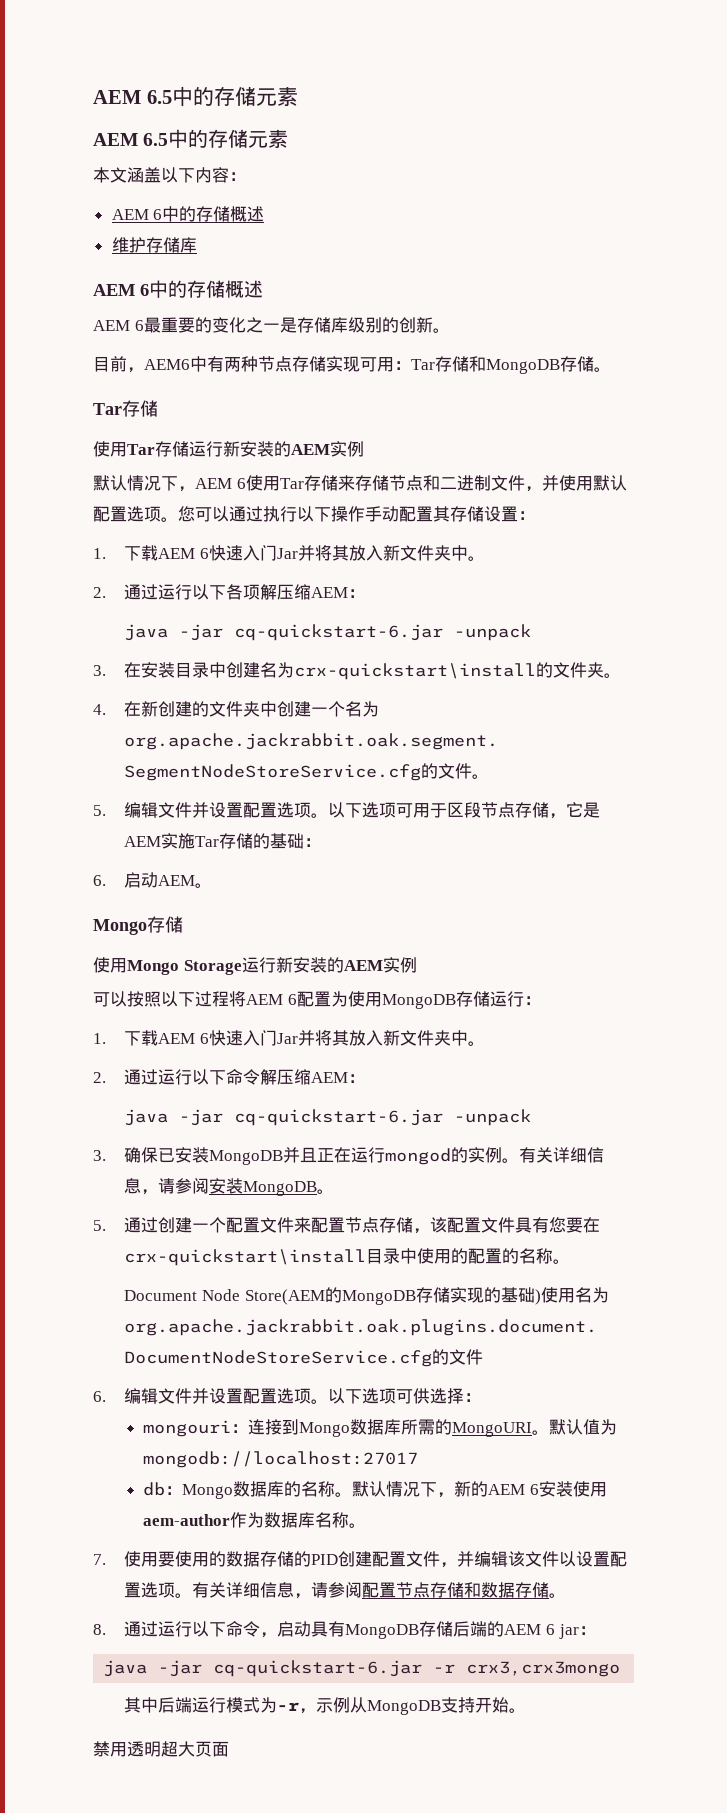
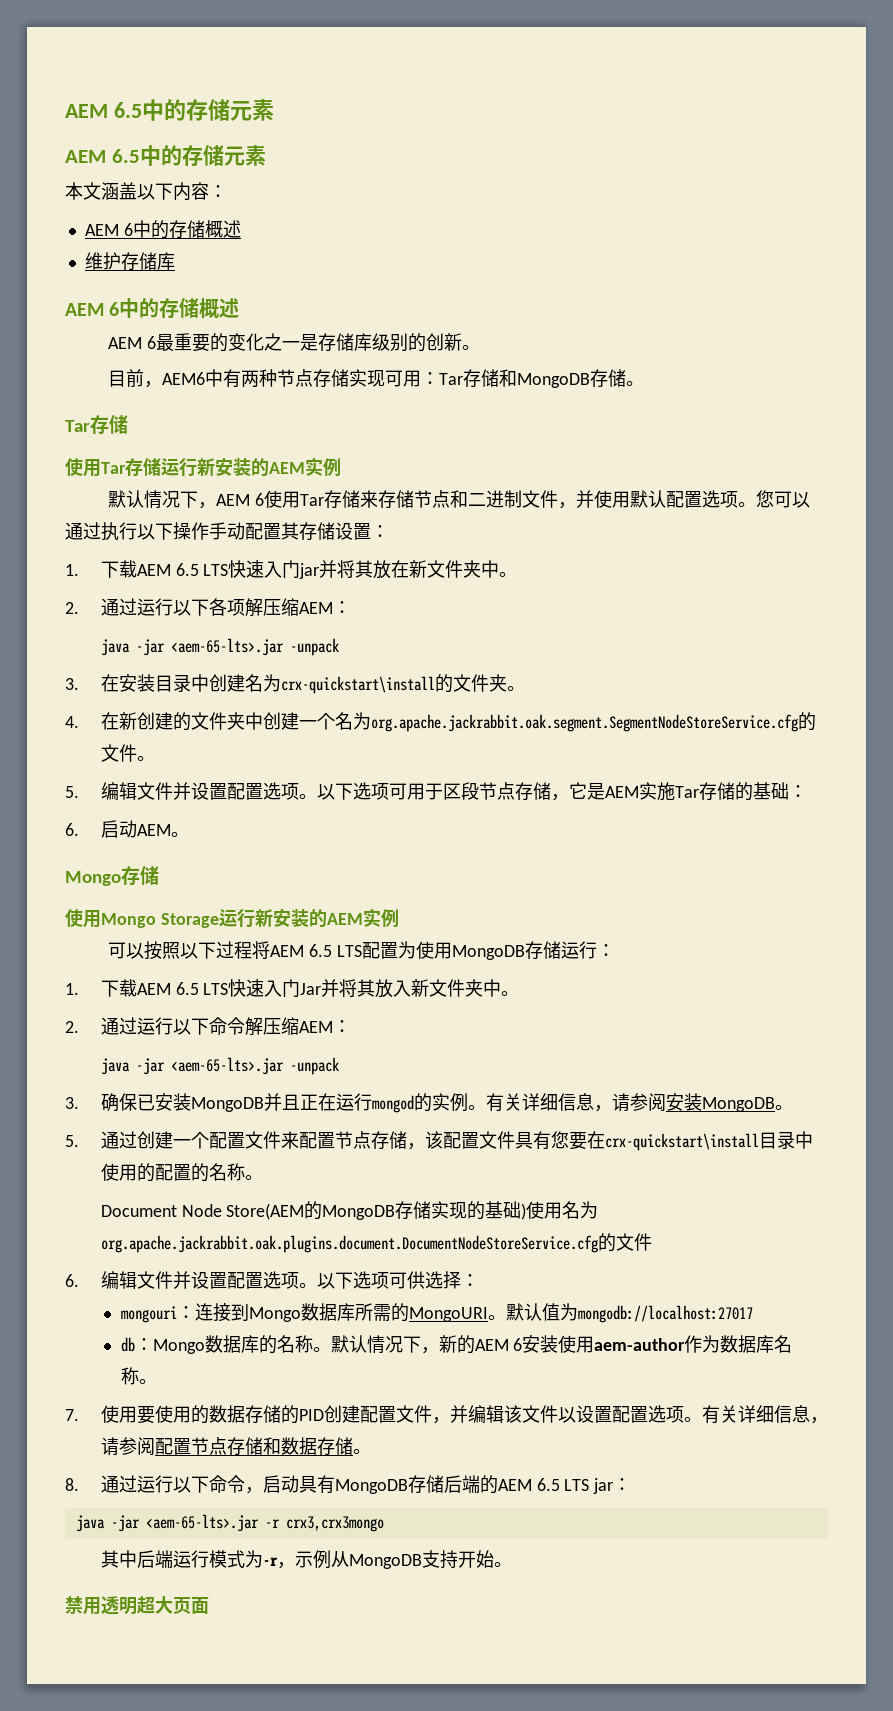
[199,545,383,561] 6快速入门Jar并将其放入 -> [175,560,410,579] 6.5 LTS快速入门jar并将其放在
[234,624,444,641] cq-quickstart-6.jar -> [170,638,284,656] <aem-65-lts>.jar
[287,994,297,1005] 6 -> [309,944,363,957] 6.5 LTS
[199,1033,209,1044] 6 -> [175,982,229,995] 6.5 LTS
[234,1109,444,1126] cq-quickstart-6.jar -> [170,1057,284,1075] <aem-65-lts>.jar
[545,1624,555,1635] 6 -> [536,1478,590,1491] 6.5 LTS
[213,1660,423,1677] cq-quickstart-6.jar -> [145,1514,259,1532] <aem-65-lts>.jar

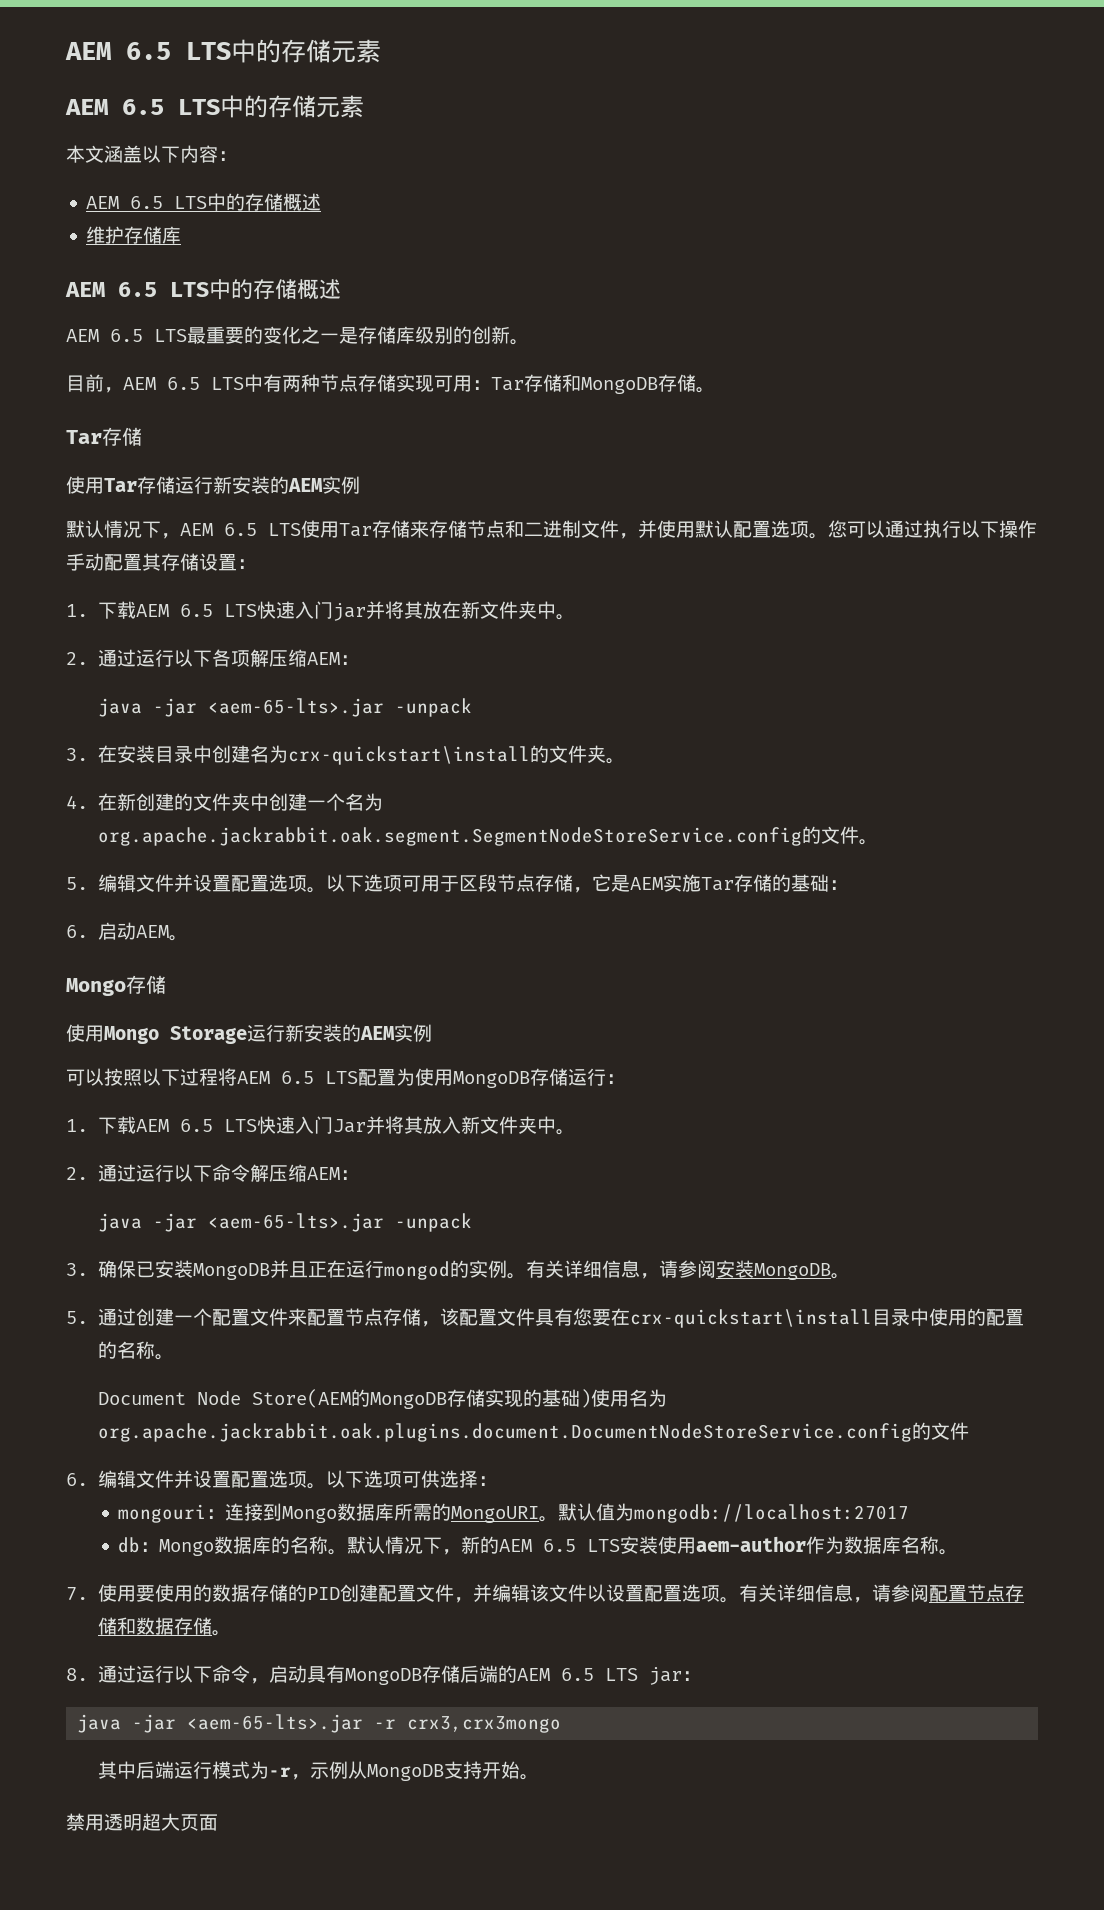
[65,102,142,118] AEM 6.5 -> [65,42,231,60] AEM 6.5 LTS
(140, 156) none -> [178,99,220,115] LTS
[123,223,133,236] 6 -> [130,196,208,209] 6.5 LTS
[109,302,120,316] 6 -> [118,282,209,297] 6.5 LTS
[147,336,157,349] 6 -> [110,329,187,342] 6.5 LTS
[162,372,206,385] AEM6 -> [123,377,244,390] AEM 6.5 LTS
[255,493,265,506] 6 -> [224,523,301,536] 6.5 LTS
[370,714,798,732] org.apache.jackrabbit.oak.segment.SegmentNodeStoreService.cfg -> [97,827,802,846] org.apache.jackrabbit.oak.segment.SegmentNodeStoreService.config
[100,1235,598,1253] org.apache.jackrabbit.oak.plugins.document.DocumentNodeStoreService.cfg -> [97,1423,912,1442] org.apache.jackrabbit.oak.plugins.document.DocumentNodeStoreService.config
[513,1338,523,1351] 6 -> [543,1539,621,1552] 6.5 LTS

